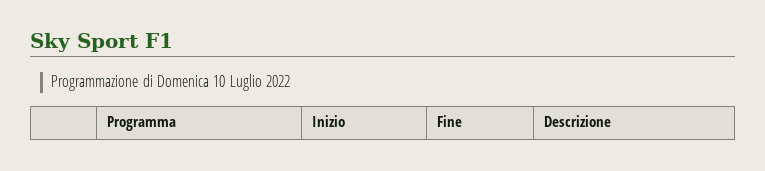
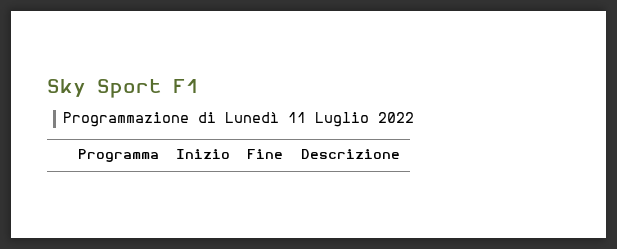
[156,75,226,87] Domenica 10 -> [225,112,307,123] Lunedì 11

